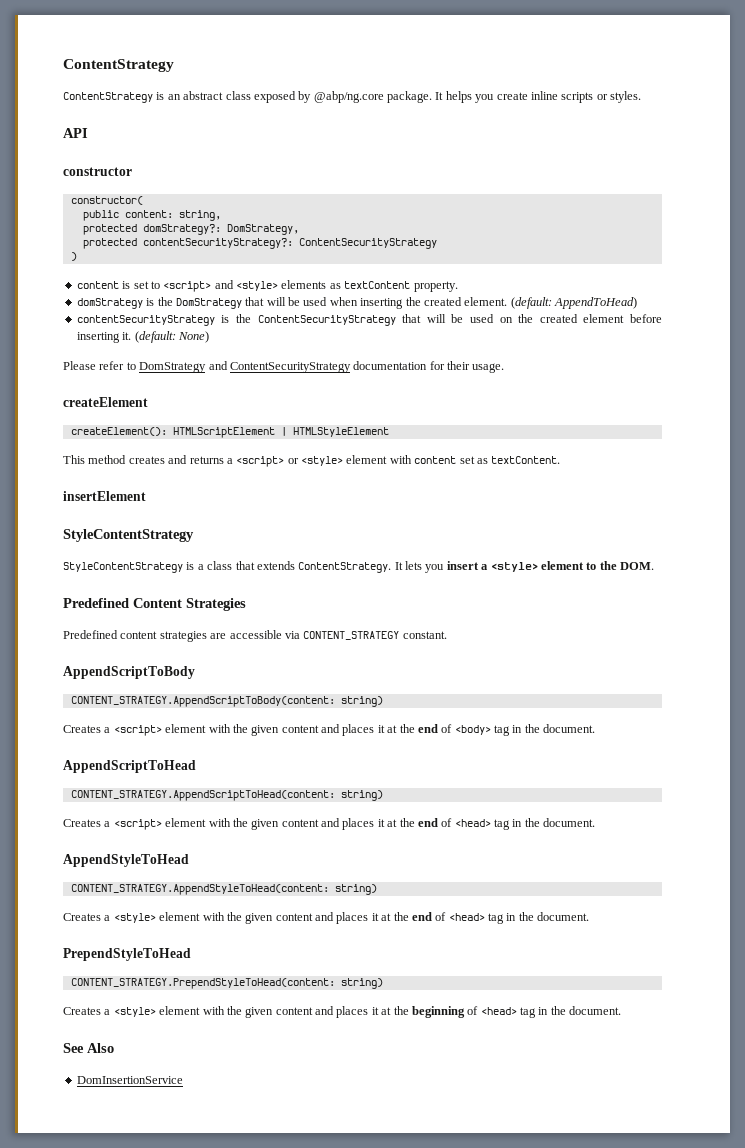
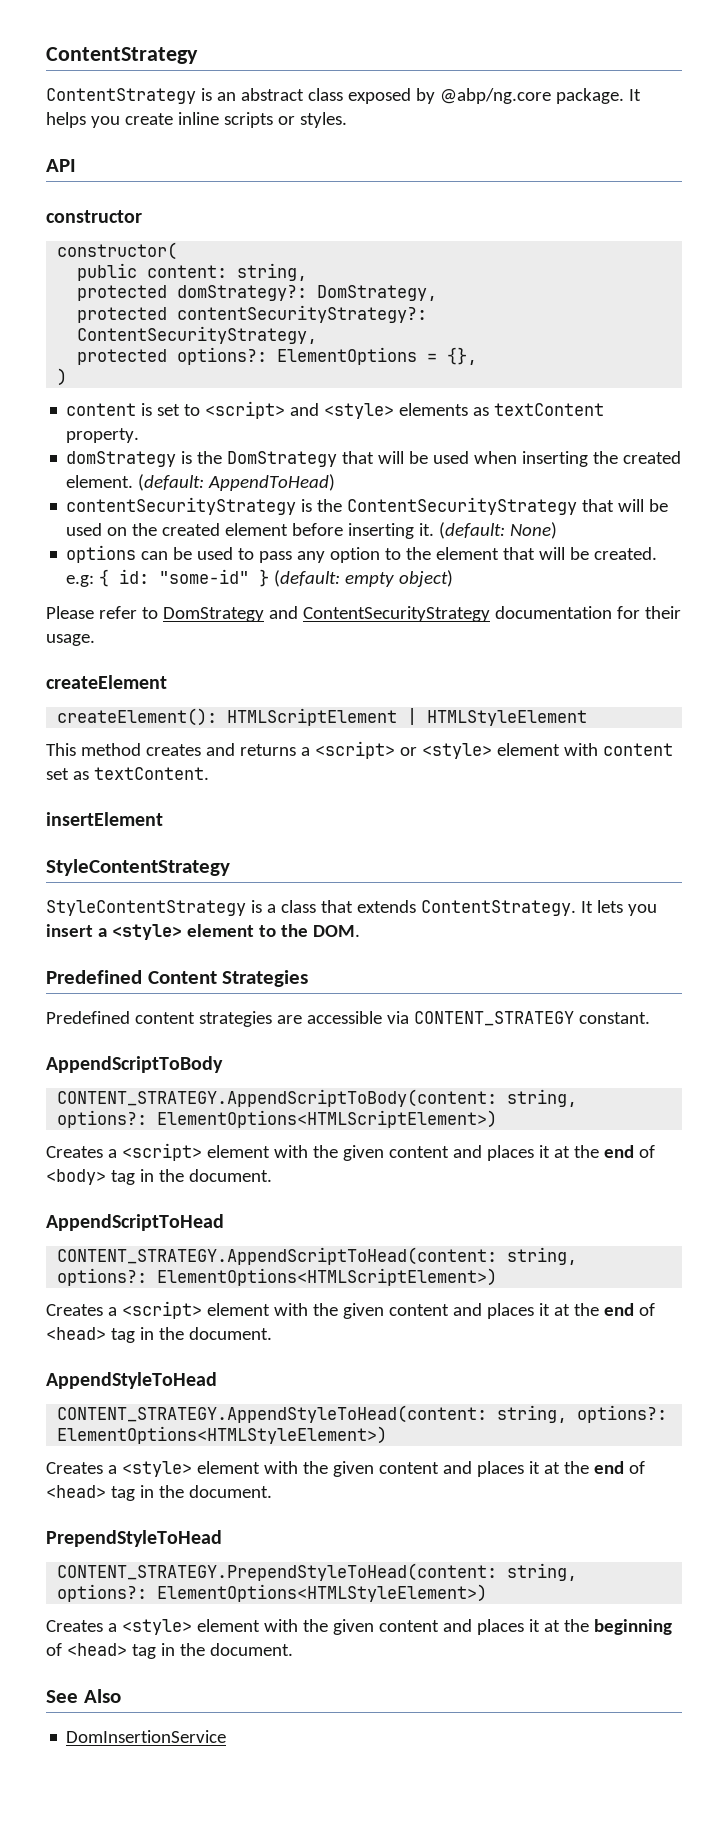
[298,238,437,249] ContentSecurityStrategy -> [77,326,318,344] [77,347,478,365] ContentSecurityStrategy, // protected options?: ElementOptions = {},
(209, 337) none -> [66,545,658,563] [66,569,454,587] // options can be used to pass any option to the element that will be created. e.g: { id: "some-id" } (default: empty object)
[340,696,383,707] string) -> [507,1089,578,1107] [57,1110,498,1128] string, options?: ElementOptions<HTMLScriptElement>)
[340,790,383,801] string) -> [507,1247,578,1265] [57,1268,498,1286] string, options?: ElementOptions<HTMLScriptElement>)
[334,884,377,895] string) -> [497,1405,668,1423] [57,1426,388,1444] string, options?: ElementOptions<HTMLStyleElement>)
[340,978,383,989] string) -> [507,1563,578,1581] [57,1584,488,1602] string, options?: ElementOptions<HTMLStyleElement>)

